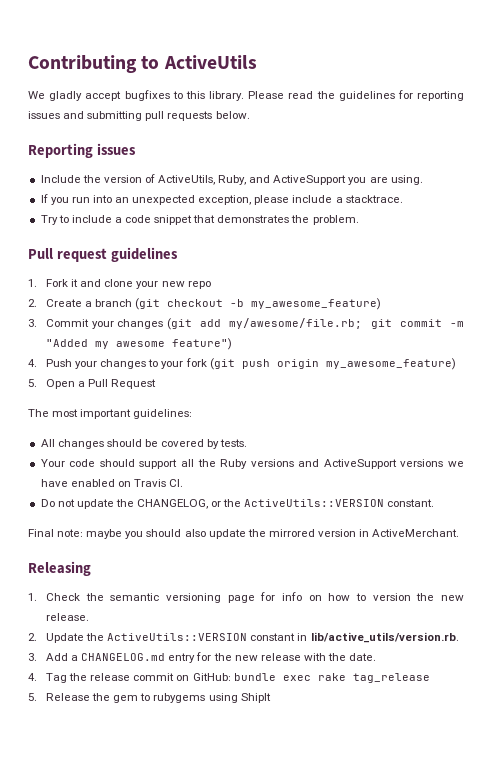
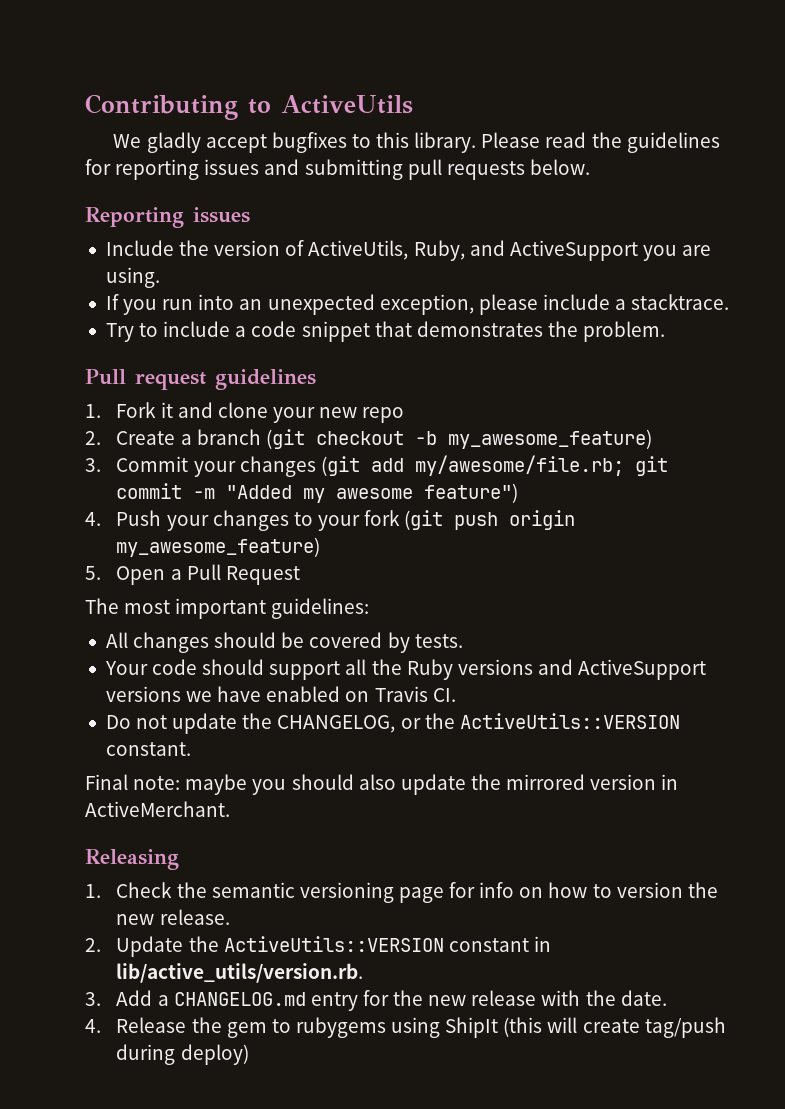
[46,673,430,683] [28,693,37,701] Tag the release commit on GitHub: bundle exec rake tag_release // 5. -> (101, 1026) none
(271, 698) none -> [503,1017,726,1038] [116,1044,249,1065] (this will create tag/push during deploy)

